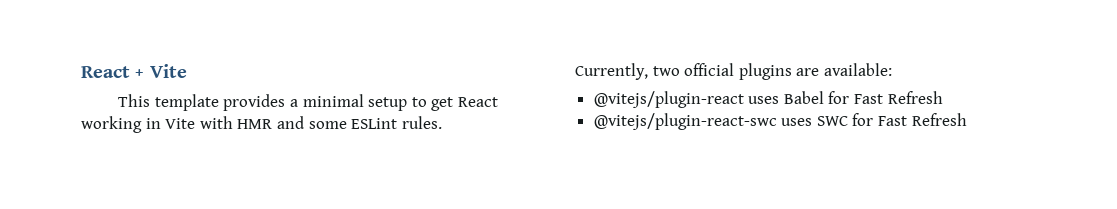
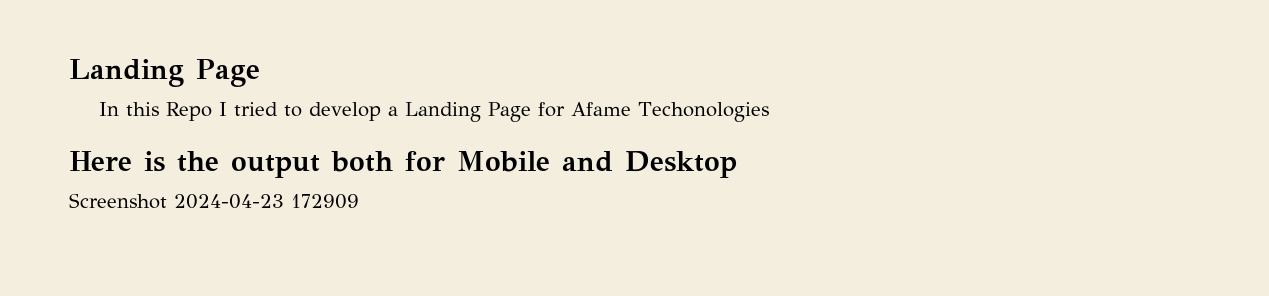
[81,64,187,78] [118,94,498,111] [81,116,442,133] [575,63,892,80] [593,91,943,108] [593,113,967,130] React + Vite // This template provides a minimal setup to get React working in Vite with HMR and some ESLint rules. // Currently, two official plugins are available: // @vitejs/plugin-react uses Babel for Fast Refresh // @vitejs/plugin-react-swc uses SWC for Fast Refresh -> [69,59,260,87] [99,102,770,122] [69,151,737,178] [69,193,359,209] Landing Page // In this Repo I tried to develop a Landing Page for Afame Techonologies // Here is the output both for Mobile and Desktop // Screenshot 2024-04-23 172909

